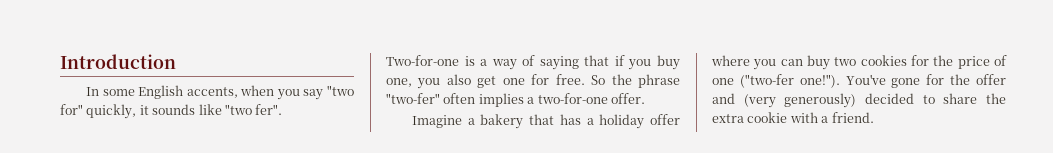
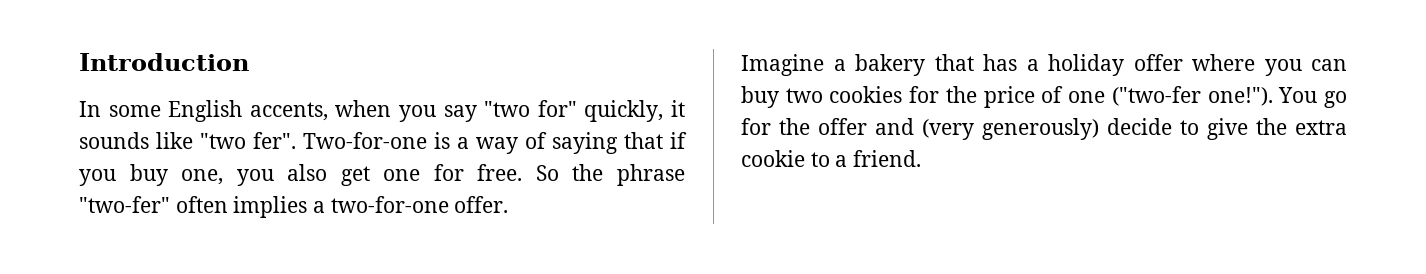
[845,74,921,88] You've gone -> [1278,87,1347,108] You go
[865,93,978,104] decided to share -> [1107,118,1248,140] decide to give
[789,112,818,123] with -> [810,152,830,167] to

